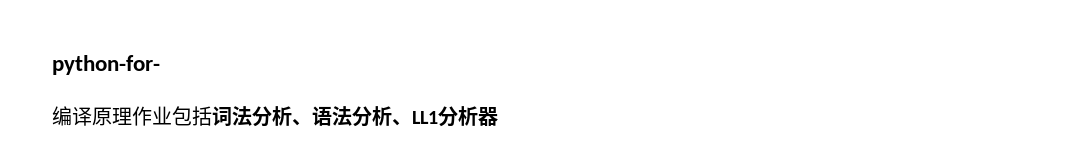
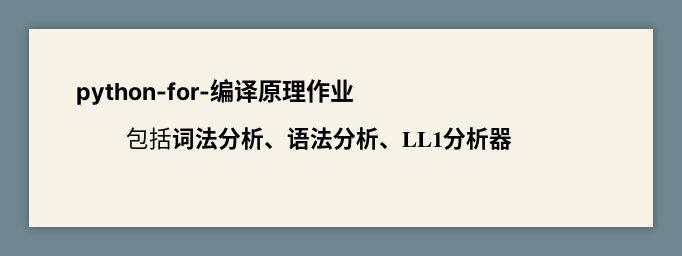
(160, 65) // -> (210, 93) none
(172, 115) none -> (354, 90) //

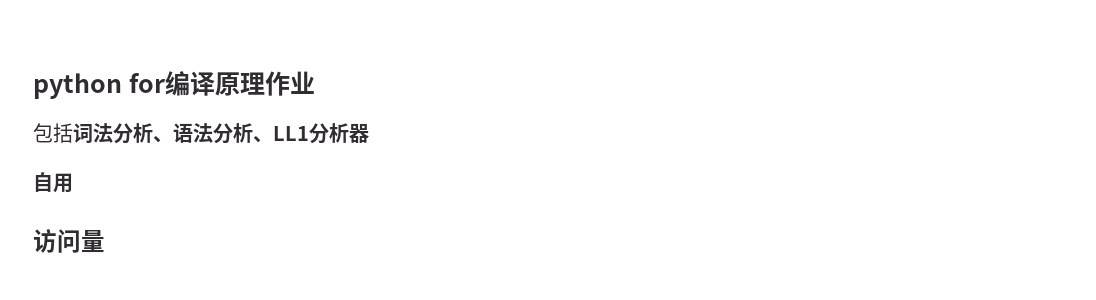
[76,82,210,105] python-for- -> [33,73,165,99] python for
(513, 139) none -> [33,172,73,193] [33,229,105,253] // 自用 // 访问量

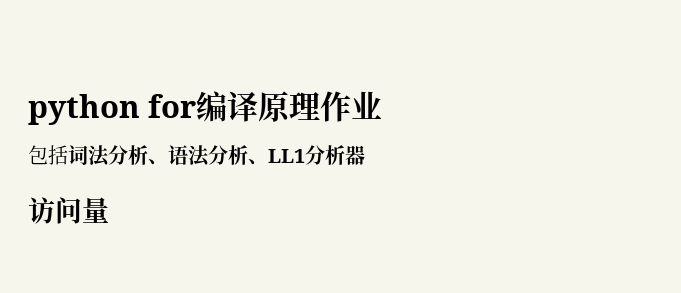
[33,172,73,193] // 自用 -> (365, 155) none

